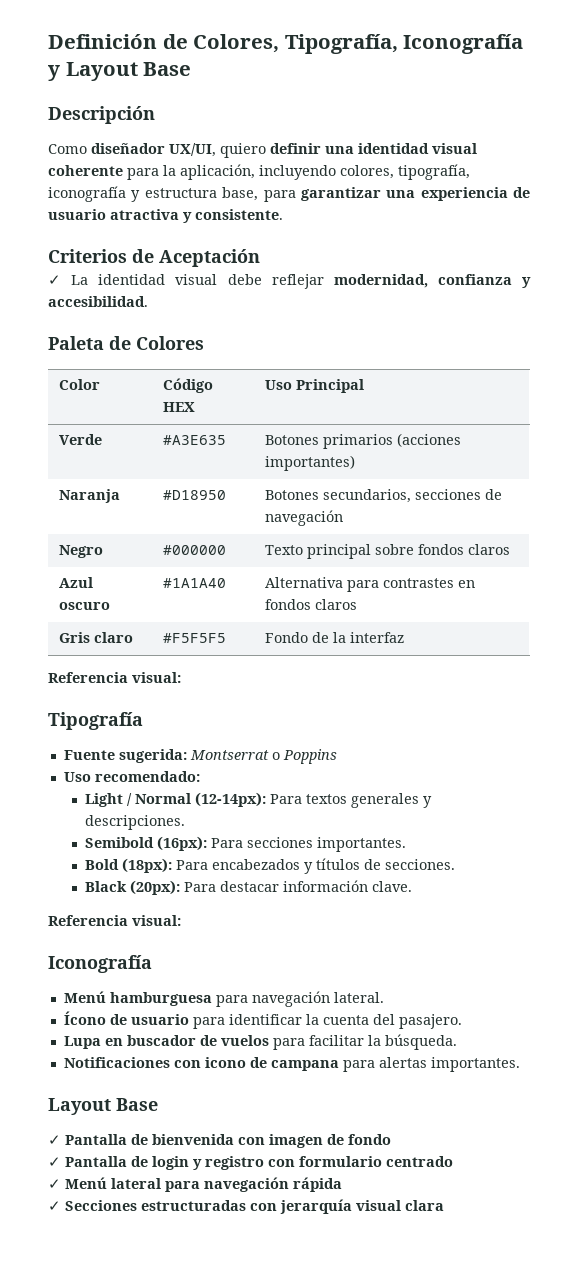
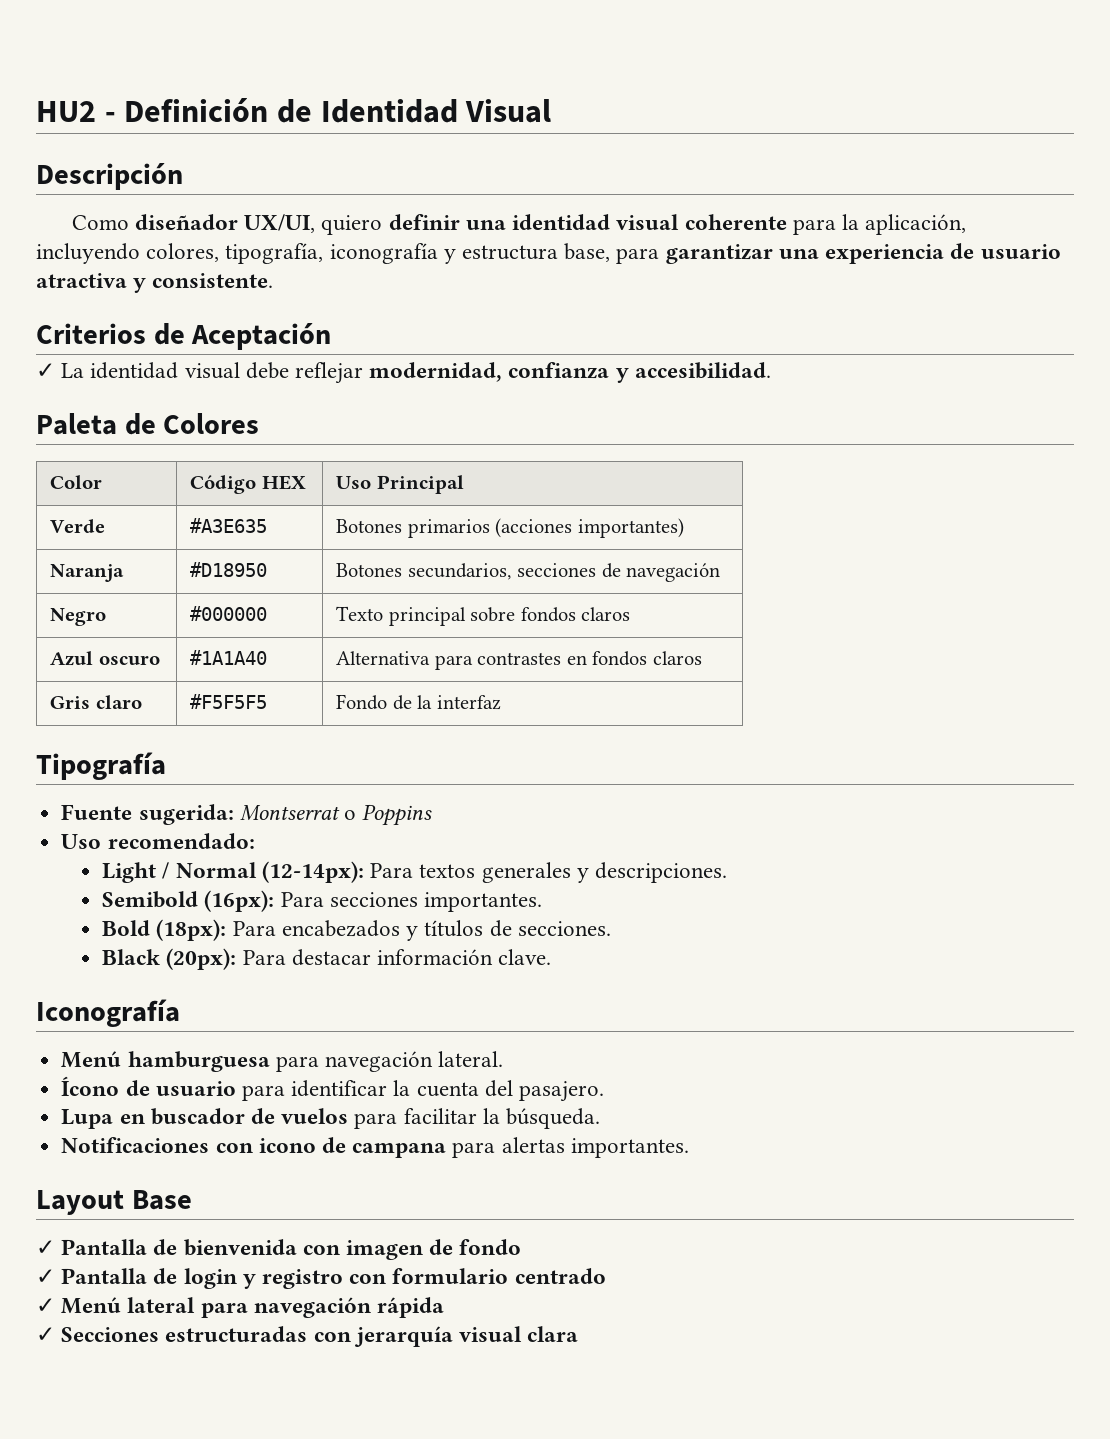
[48,34,524,54] [48,62,192,81] Definición de Colores, Tipografía, Iconografía y Layout Base -> [36,98,552,123] HU2 - Definición de Identidad Visual
[48,672,181,683] // Referencia visual: -> (501, 702) none
[48,915,181,926] // Referencia visual: -> (552, 957) none

